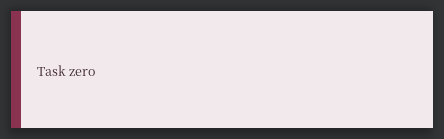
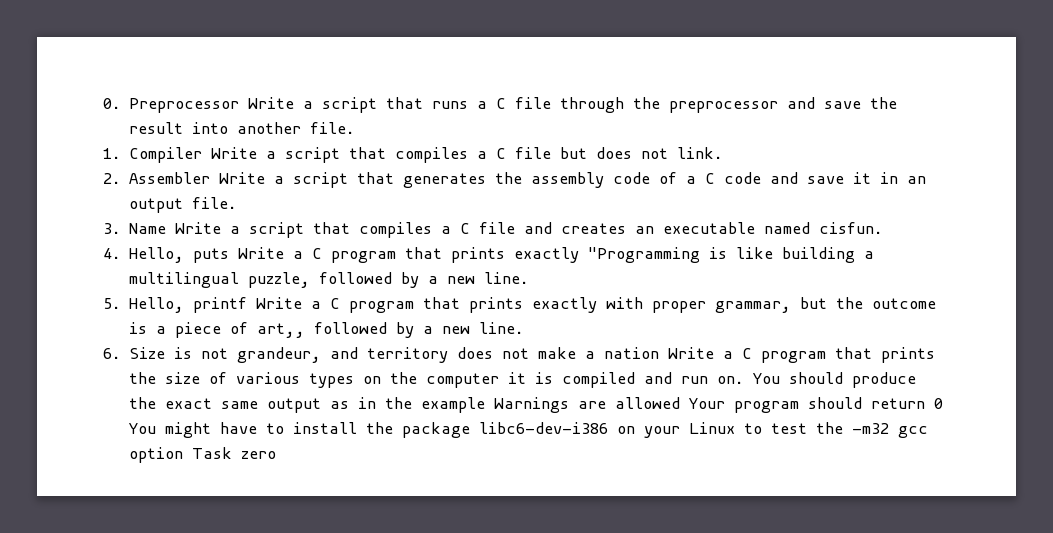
(37, 70) none -> [103,97,898,113] [129,122,356,134] [103,147,724,163] [103,172,927,188] [129,197,238,213] [103,222,884,238] [103,247,875,263] [129,272,530,288] [103,297,937,313] [129,322,525,338] [103,347,936,363] [129,372,917,388] [129,397,944,413] [129,422,929,438] [129,447,184,463] 0. Preprocessor Write a script that runs a C file through the preprocessor and save the result into another file. // 1. Compiler Write a script that compiles a C file but does not link. // 2. Assembler Write a script that generates the assembly code of a C code and save it in an output file. // 3. Name Write a script that compiles a C file and creates an executable named cisfun. // 4. Hello, puts Write a C program that prints exactly "Programming is like building a multilingual puzzle, followed by a new line. // 5. Hello, printf Write a C program that prints exactly with proper grammar, but the outcome is a piece of art,, followed by a new line. // 6. Size is not grandeur, and territory does not make a nation Write a C program that prints the size of various types on the computer it is compiled and run on. You should produce the exact same output as in the example Warnings are allowed Your program should return 0 You might have to install the package libc6-dev-i386 on your Linux to test the -m32 gcc option

